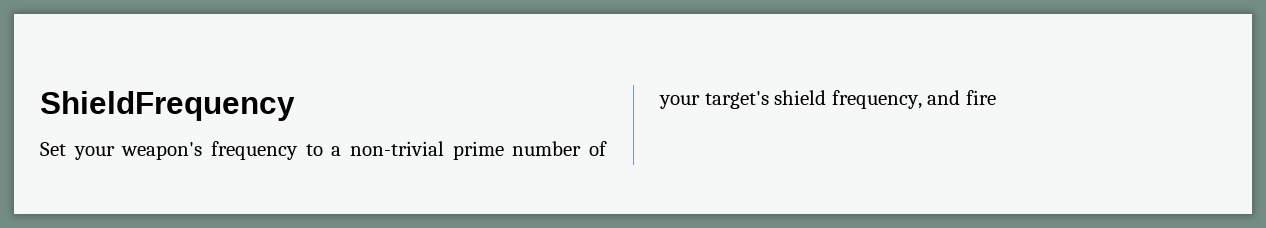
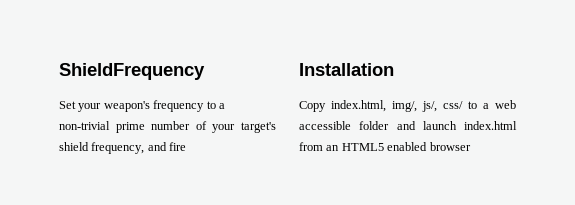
(996, 97) none -> [299,63,394,76] [299,100,516,112] [299,121,517,130] [299,142,471,151] // Installation // Copy index.html, img/, js/, css/ to a web accessible folder and launch index.html from an HTML5 enabled browser

